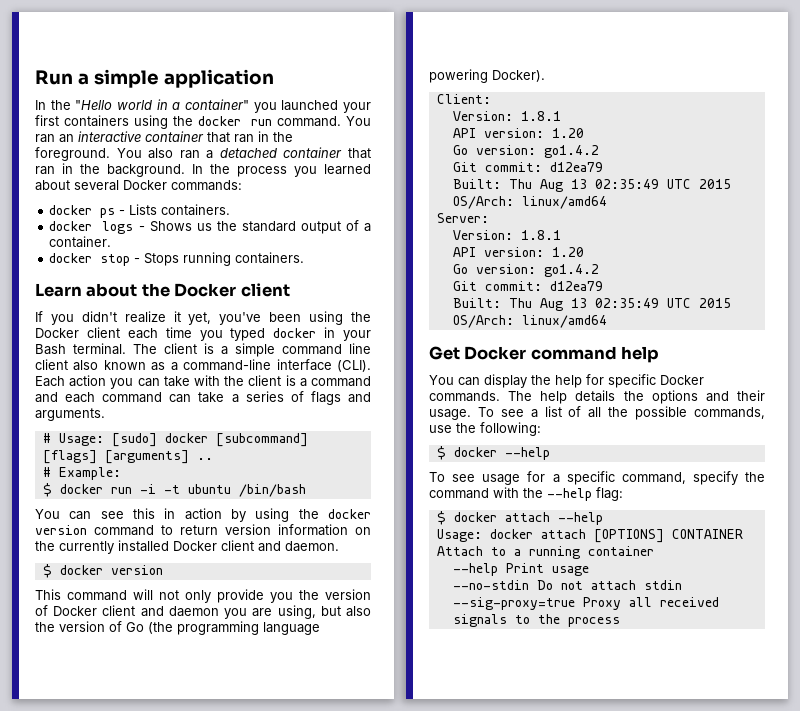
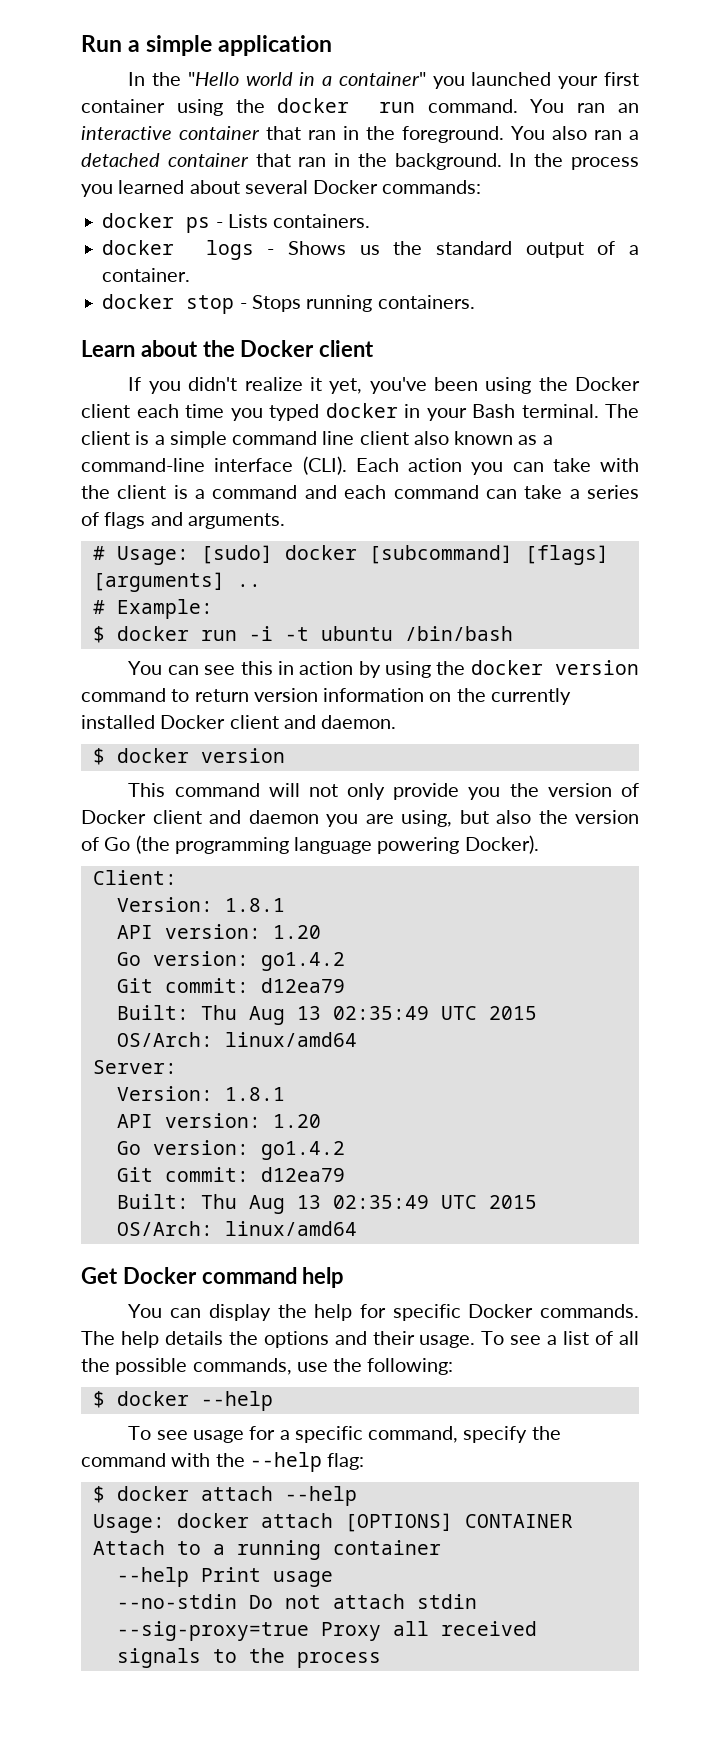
[64,115,129,127] containers -> [81,99,165,113] container

